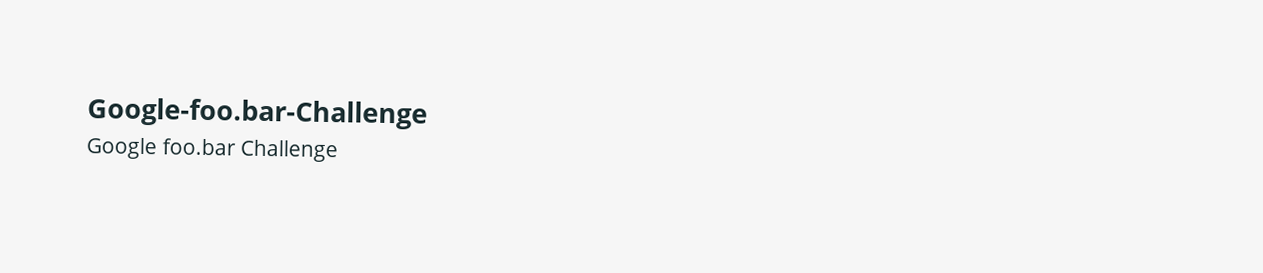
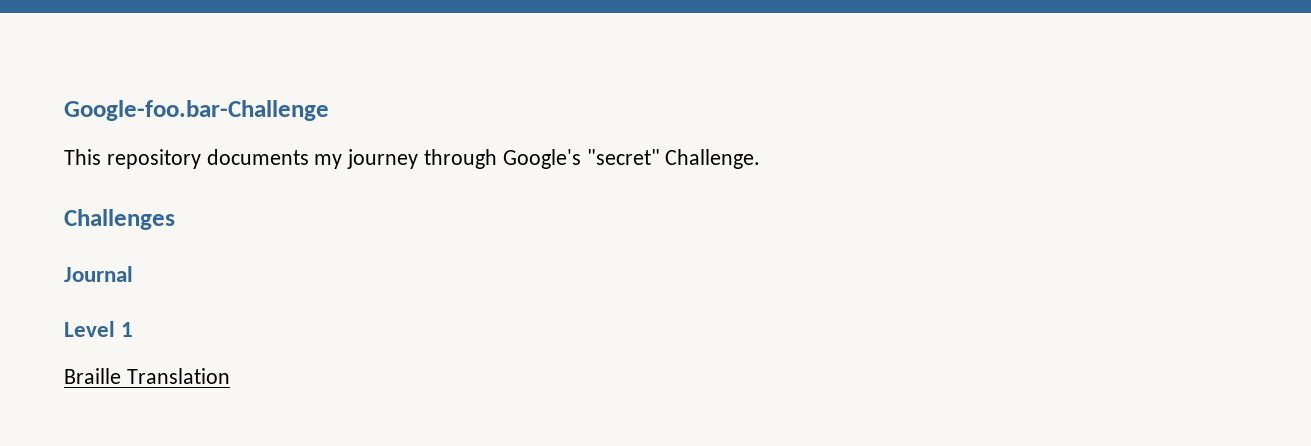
[86,137,339,163] Google foo.bar Challenge -> [64,149,761,169] [64,209,175,230] [64,266,133,282] [64,321,134,337] [64,368,230,384] This repository documents my journey through Google's "secret" Challenge. // Challenges // Journal // Level 1 // Braille Translation

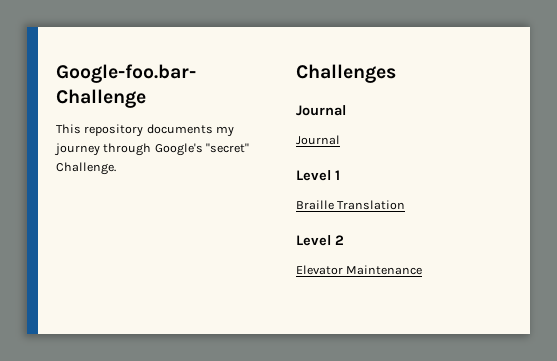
(133, 274) none -> [296,135,340,145] // Journal
(230, 376) none -> [296,235,344,246] [296,265,423,275] // Level 2 // Elevator Maintenance

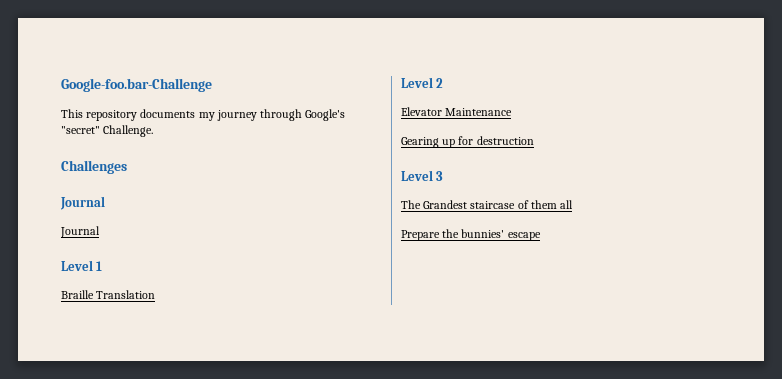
(423, 270) none -> [401,136,534,148] [401,170,444,181] [401,200,574,209] [401,229,541,241] // Gearing up for destruction // Level 3 // The Grandest staircase of them all // Prepare the bunnies' escape

